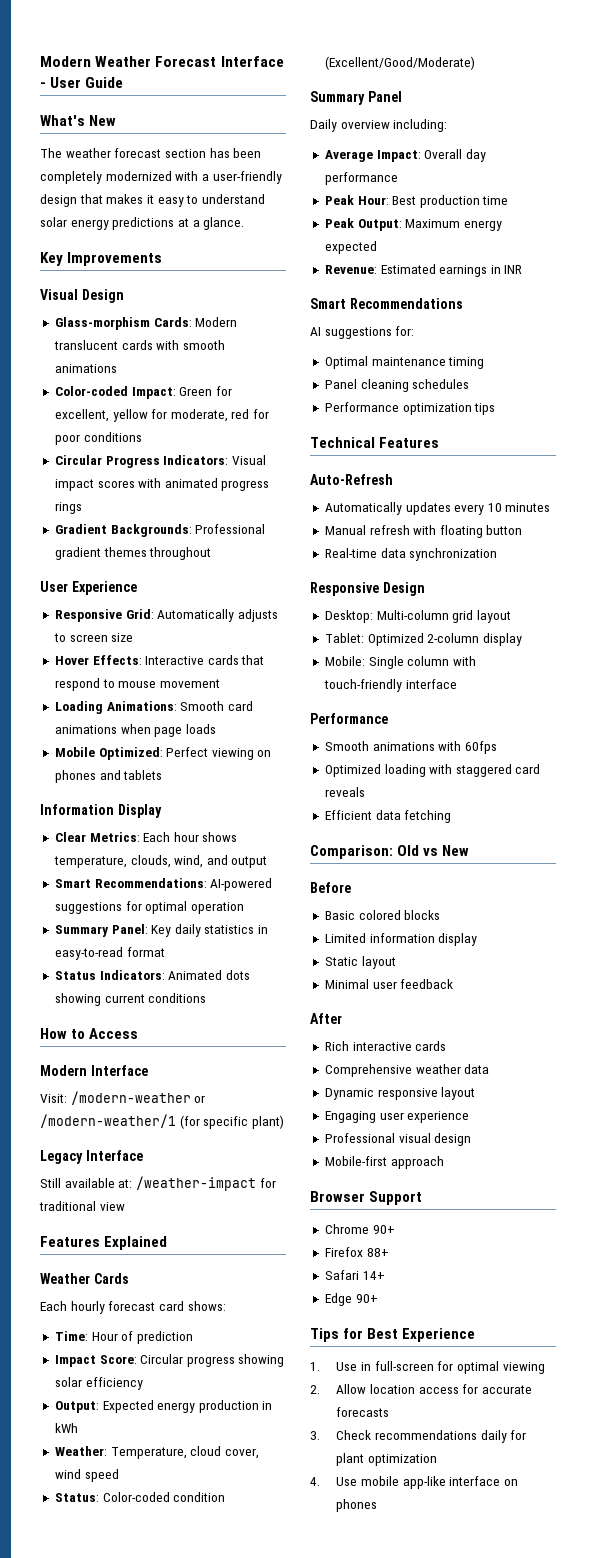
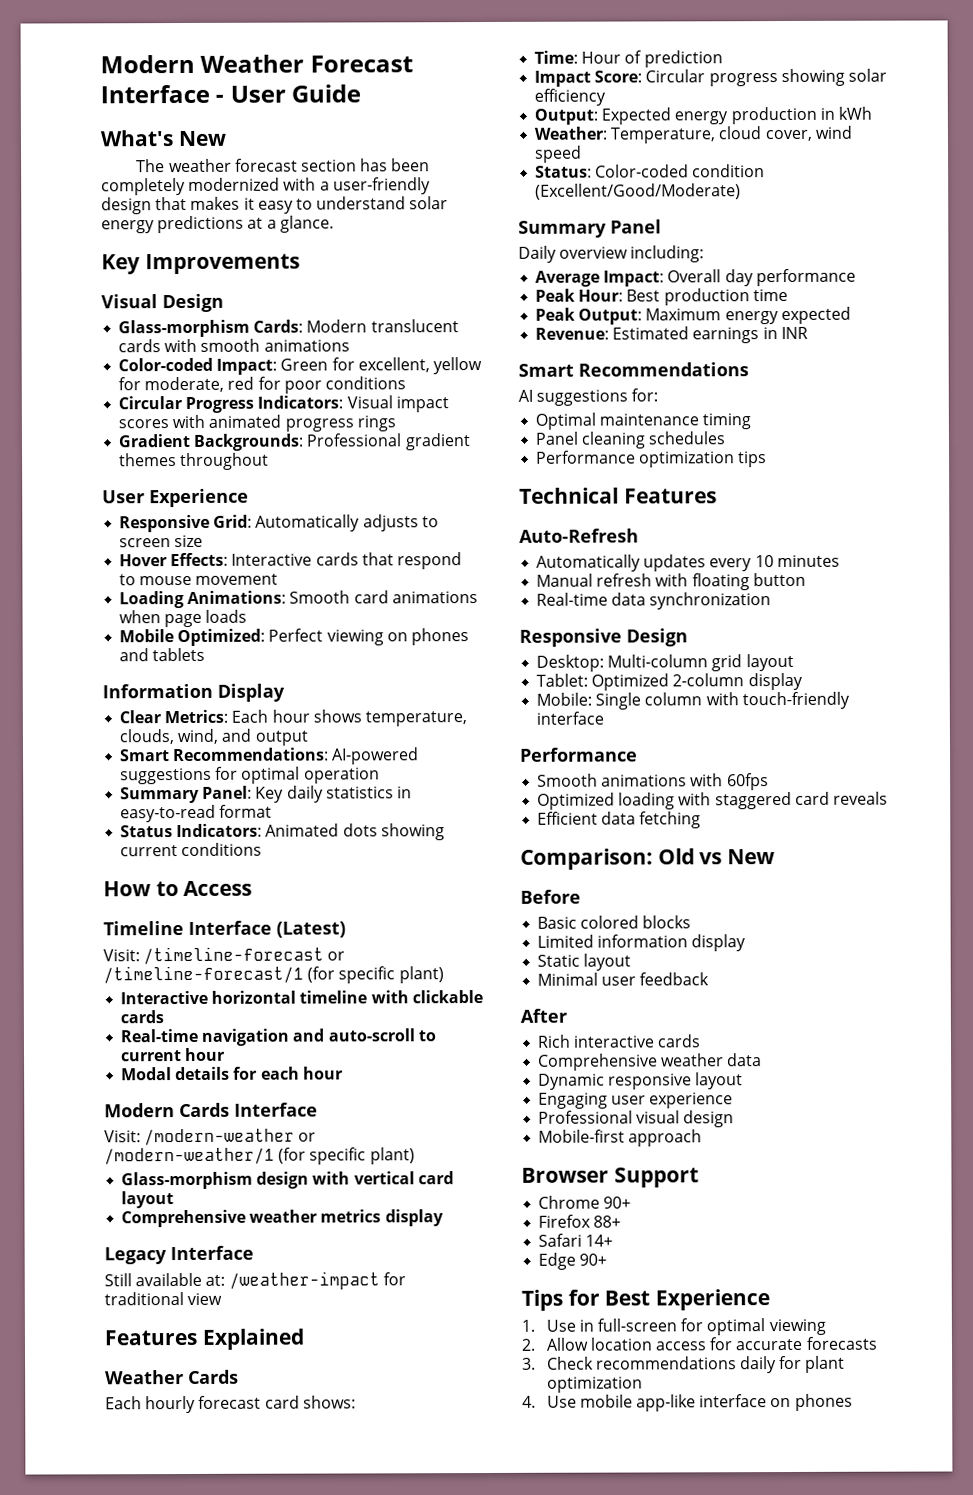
[40,1065,87,1076] // Modern -> [103,920,346,938] [103,946,346,965] [103,965,444,984] [120,990,483,1005] [120,1010,165,1024] [120,1028,436,1046] [121,1047,226,1062] [121,1066,343,1081] [104,1102,230,1118] // Timeline Interface (Latest) // Visit: /timeline-forecast or /timeline-forecast/1 (for specific plant) // Interactive horizontal timeline with clickable cards // Real-time navigation and auto-scroll to current hour // Modal details for each hour // Modern Cards
(284, 1122) none -> [121,1171,454,1190] [121,1191,175,1209] [121,1209,444,1228] // Glass-morphism design with vertical card layout // Comprehensive weather metrics display

